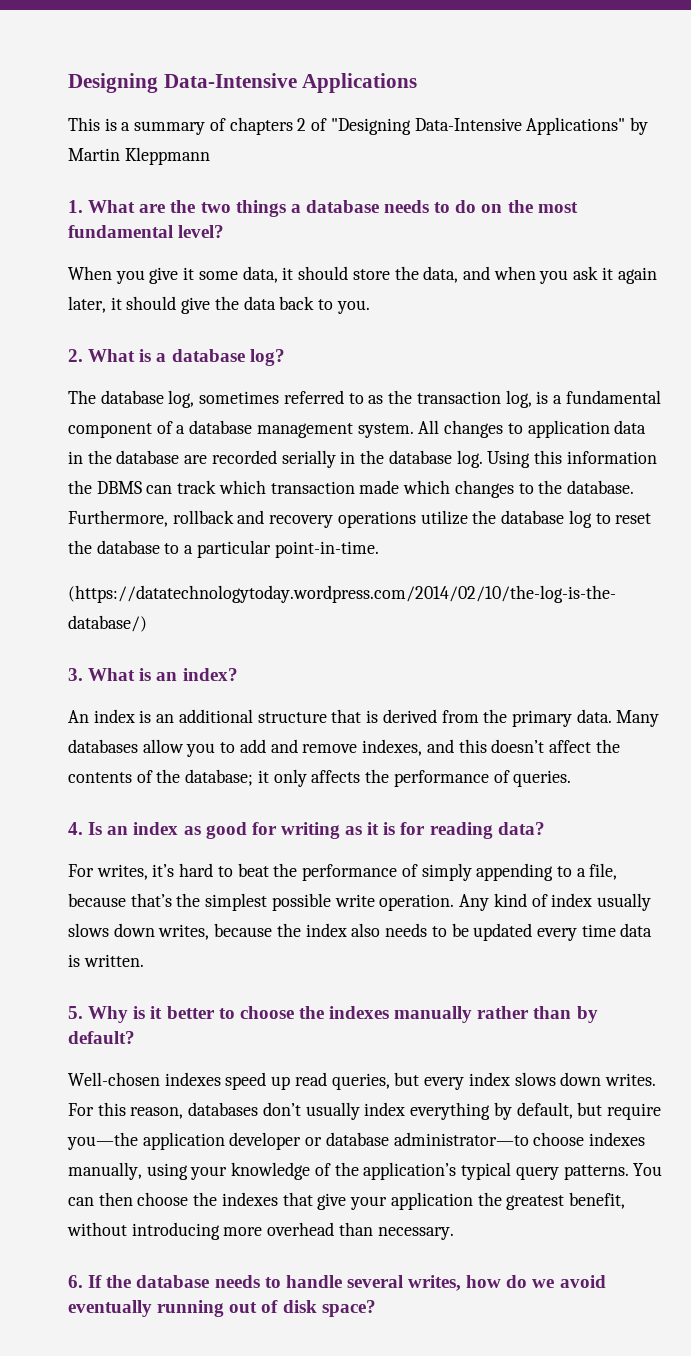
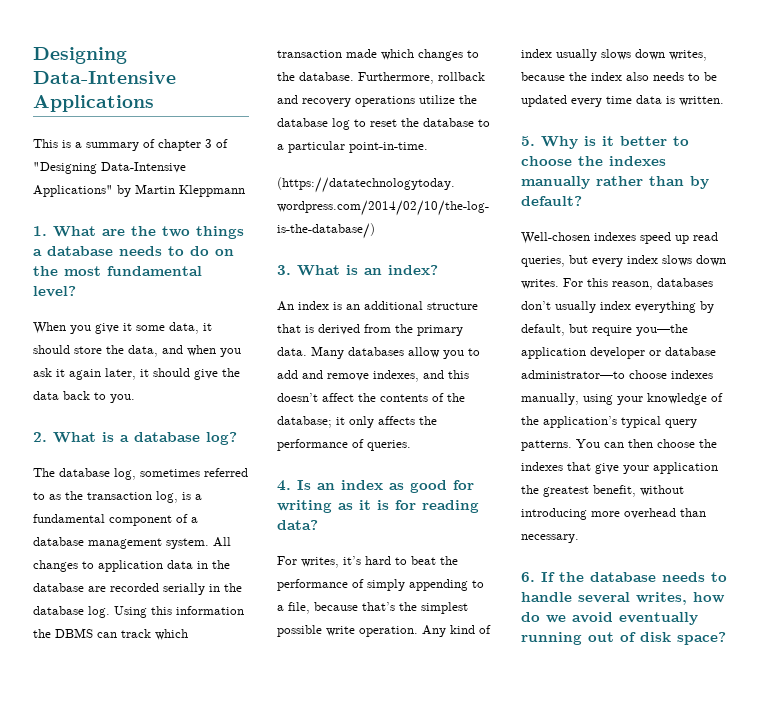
[229,117,307,135] chapters 2 -> [158,139,212,151] chapter 3

